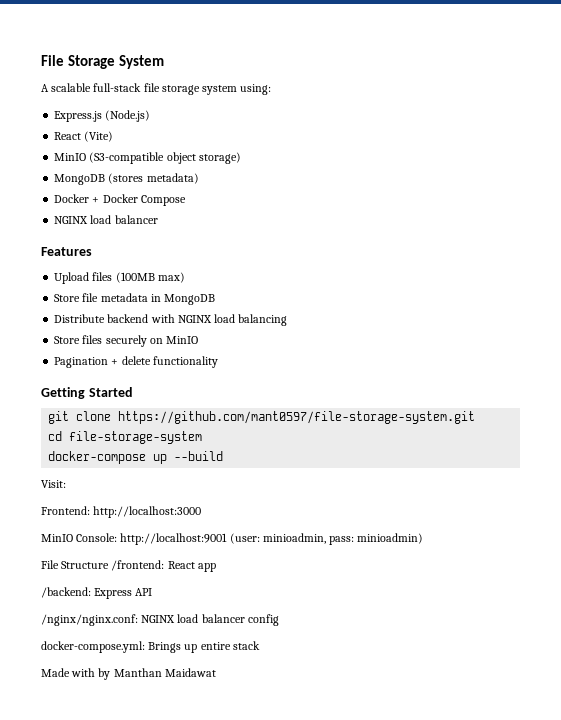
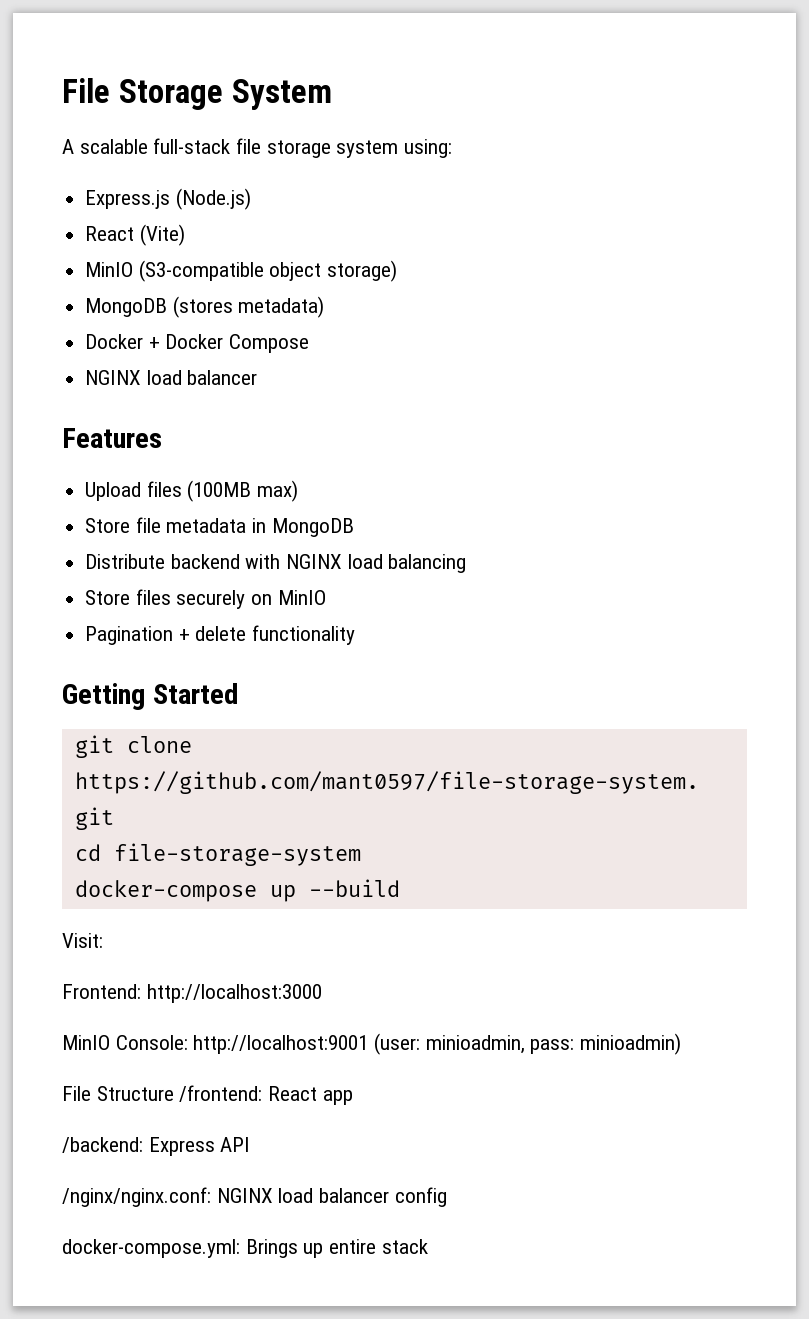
[41,668,216,680] // Made with by Manthan Maidawat -> (428, 1246) none

